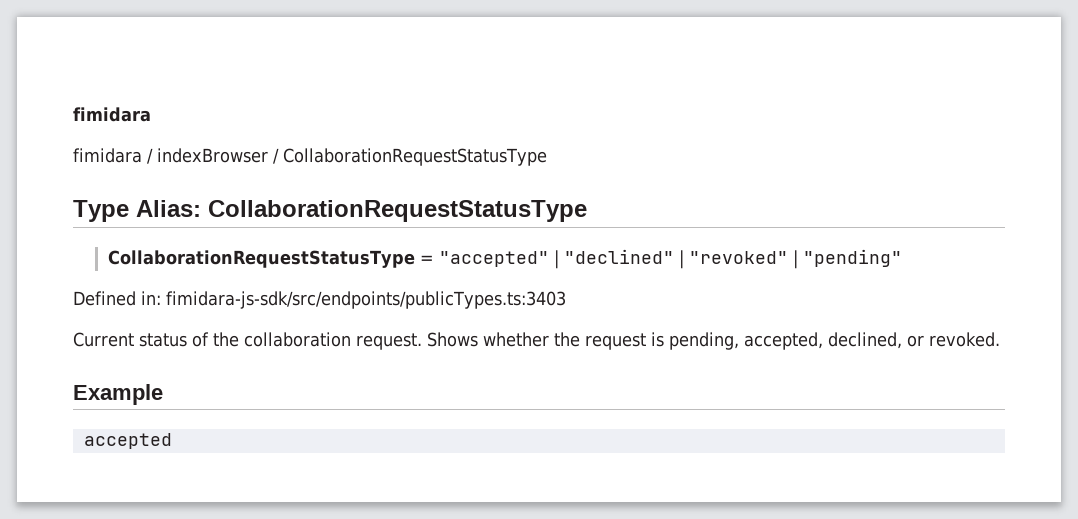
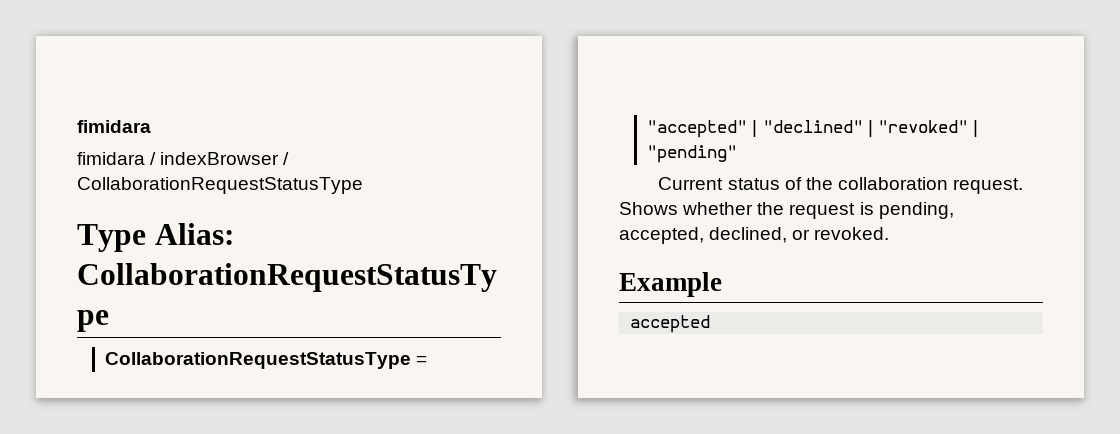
[73,291,566,309] // Defined in: fimidara-js-sdk/src/endpoints/publicTypes.ts:3403 -> (738, 154) none

